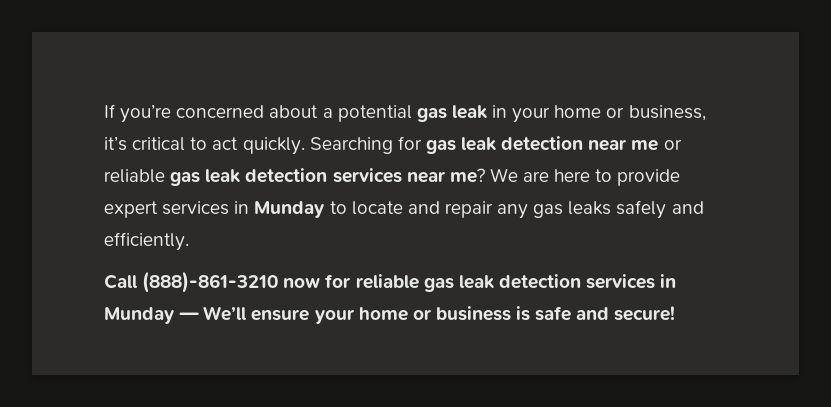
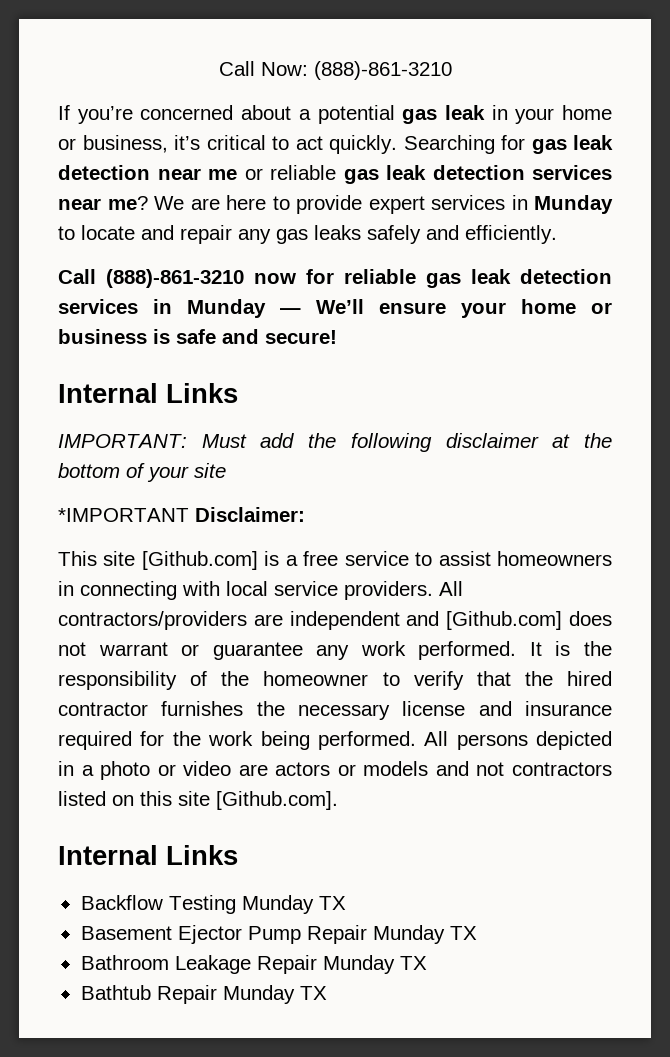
(104, 111) none -> [218,61,452,80] Call Now: (888)-861-3210 //
(676, 313) none -> [58,383,238,403] [58,433,612,452] [58,463,226,482] [58,507,305,522] [58,551,613,570] [58,581,463,600] [58,611,612,630] [58,641,612,660] [58,671,612,690] [58,701,612,720] [58,731,612,750] [58,761,612,780] [58,791,338,810] [58,845,238,865] [80,895,346,914] [80,925,477,944] [80,955,427,974] [80,985,327,1004] // Internal Links // IMPORTANT: Must add the following disclaimer at the bottom of your site // *IMPORTANT Disclaimer: // This site [Github.com] is a free service to assist homeowners in connecting with local service providers. All contractors/providers are independent and [Github.com] does not warrant or guarantee any work performed. It is the responsibility of the homeowner to verify that the hired contractor furnishes the necessary license and insurance required for the work being performed. All persons depicted in a photo or video are actors or models and not contractors listed on this site [Github.com]. // Internal Links // Backflow Testing Munday TX // Basement Ejector Pump Repair Munday TX // Bathroom Leakage Repair Munday TX // Bathtub Repair Munday TX

